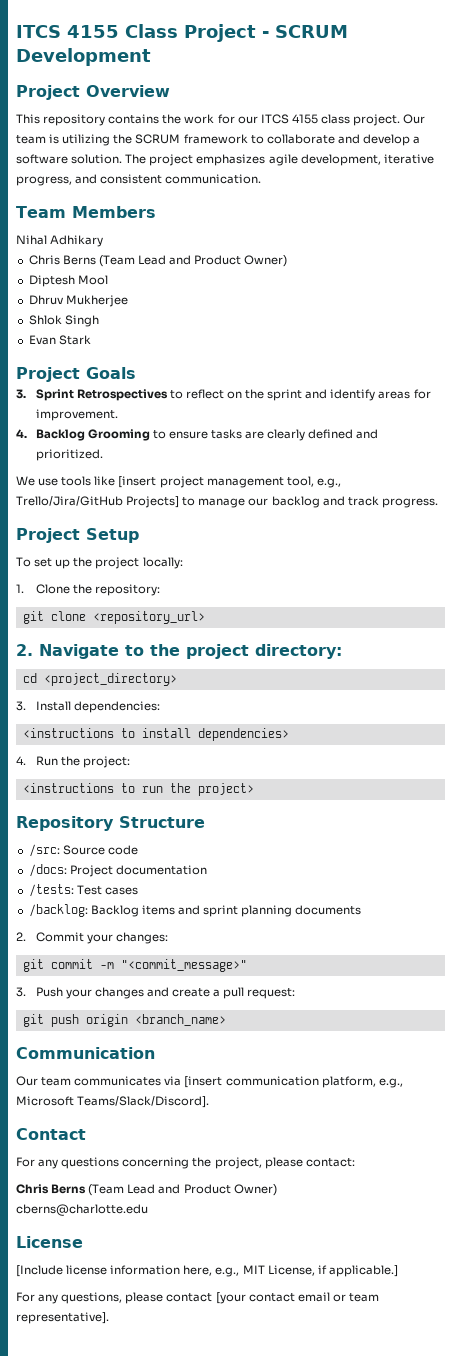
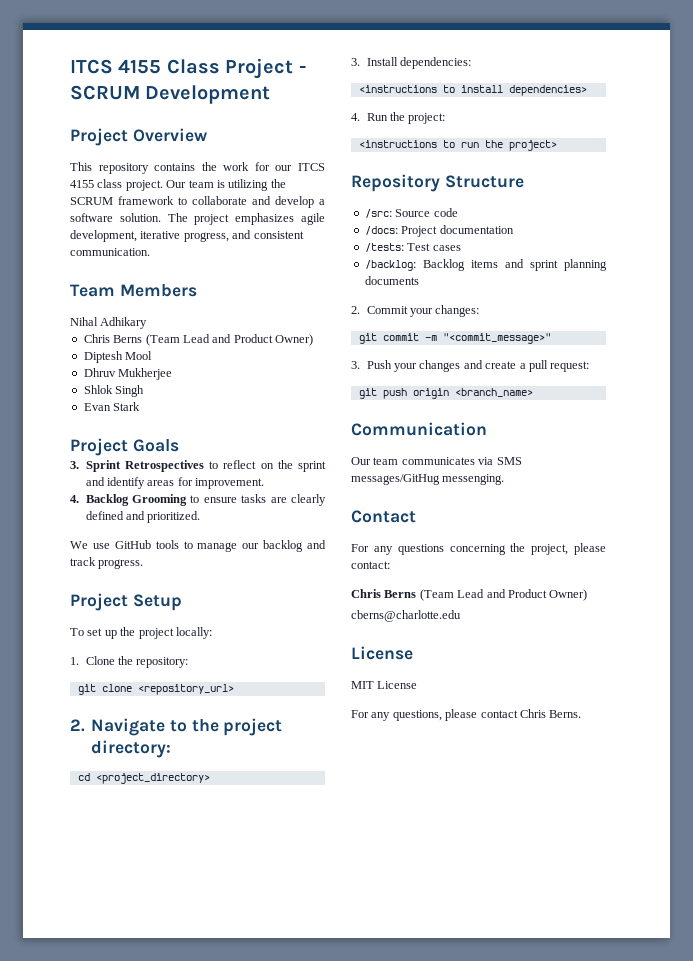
[61,476,341,488] [16,496,180,508] tools like [insert project management tool, e.g., Trello/Jira/GitHub Projects] -> [114,540,179,549] GitHub tools
[184,1076,403,1088] [16,1096,210,1108] [insert communication platform, e.g., Microsoft Teams/Slack/Discord]. -> [496,457,522,465] [351,474,505,485] SMS messages/GitHug messenging.
[16,1265,398,1277] [Include license information here, e.g., MIT License, if applicable.] -> [351,681,418,689] MIT License
[215,1292,379,1304] [16,1312,109,1324] [your contact email or team representative]. -> [519,709,582,718] Chris Berns.

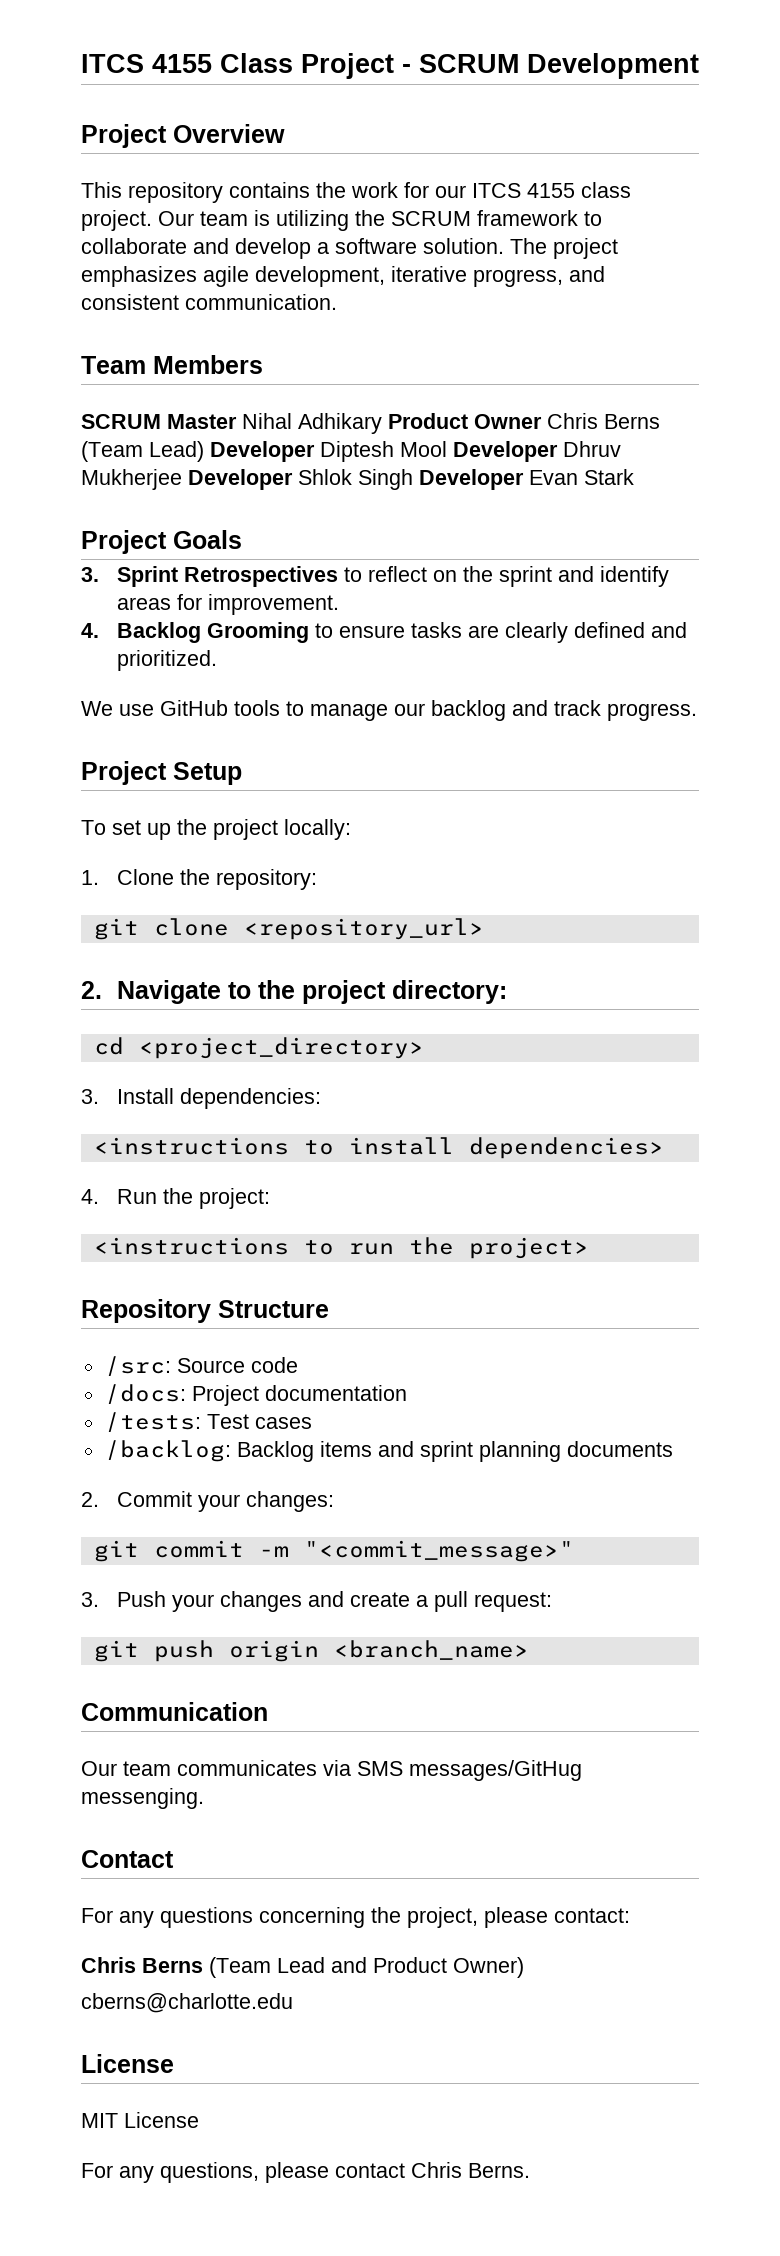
(197, 290) none -> [81,414,237,429] SCRUM Master
[83,334,313,346] // Chris Berns (Team Lead and Product Owner) // -> [388,413,660,429] [81,441,315,462] Product Owner Chris Berns (Team Lead) Developer
(153, 355) // -> [453,441,558,462] Developer
(173, 374) // -> [188,469,293,490] Developer
(145, 391) // -> [419,469,524,490] Developer

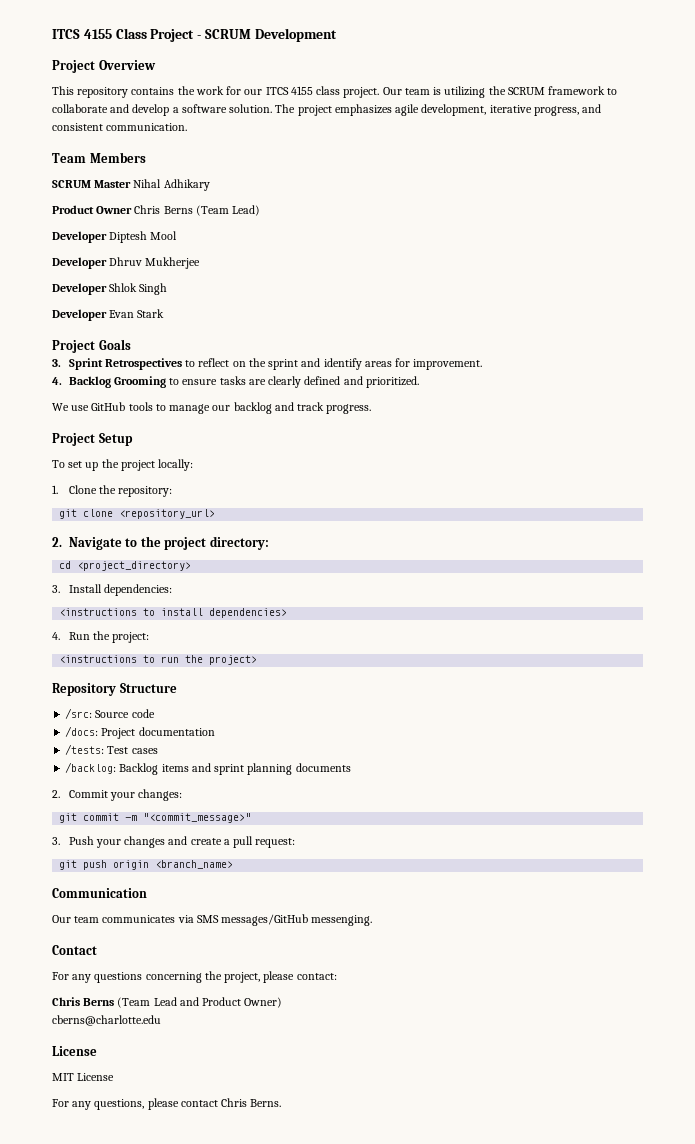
(382, 423) none -> (210, 185) //
(204, 451) none -> (261, 210) //
(447, 449) none -> (178, 235) //
(182, 479) none -> (201, 263) //
(413, 479) none -> (168, 289) //
[409,1760,582,1781] messages/GitHug -> [221,914,309,926] messages/GitHub

